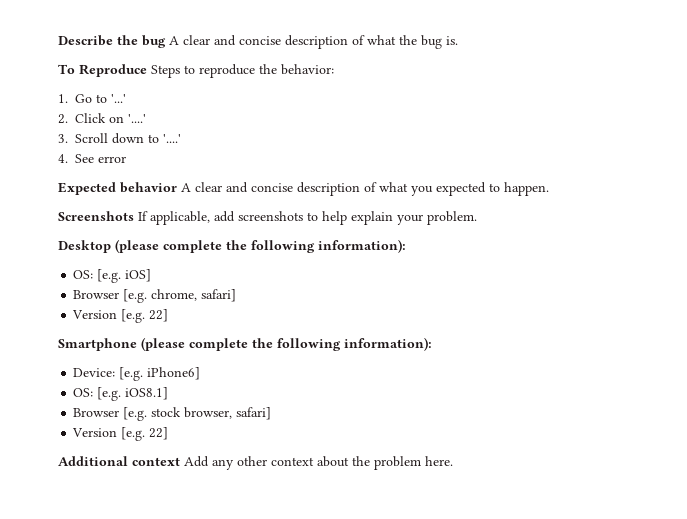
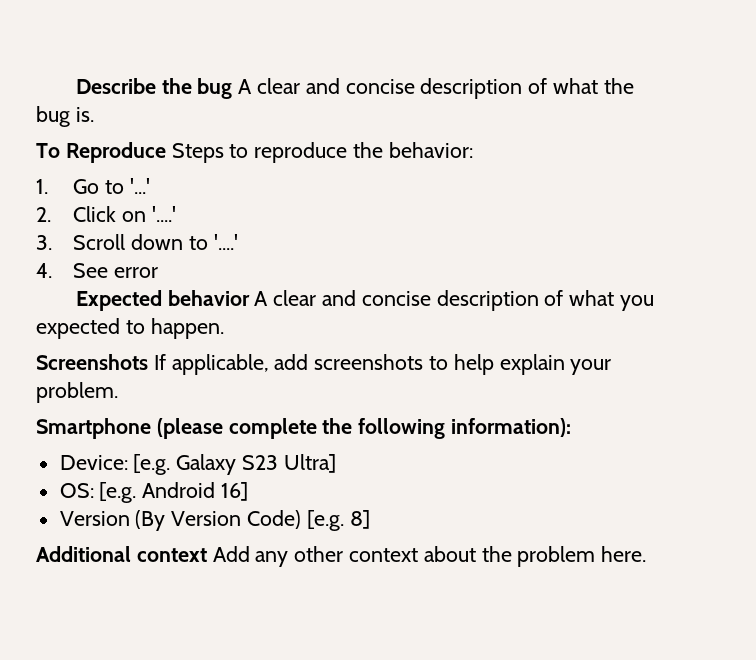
[58,239,406,253] [73,269,152,283] [73,289,237,303] [72,309,169,323] // Desktop (please complete the following information): // OS: [e.g. iOS] // Browser [e.g. chrome, safari] // Version [e.g. 22] -> (118, 392) none
[147,367,201,380] [73,387,169,401] [73,407,272,421] [72,427,169,441] iPhone6] // OS: [e.g. iOS8.1] // Browser [e.g. stock browser, safari] // Version [e.g. 22] -> [176,454,336,475] [59,482,249,503] [59,510,370,531] Galaxy S23 Ultra] // OS: [e.g. Android 16] // Version (By Version Code) [e.g. 8]

